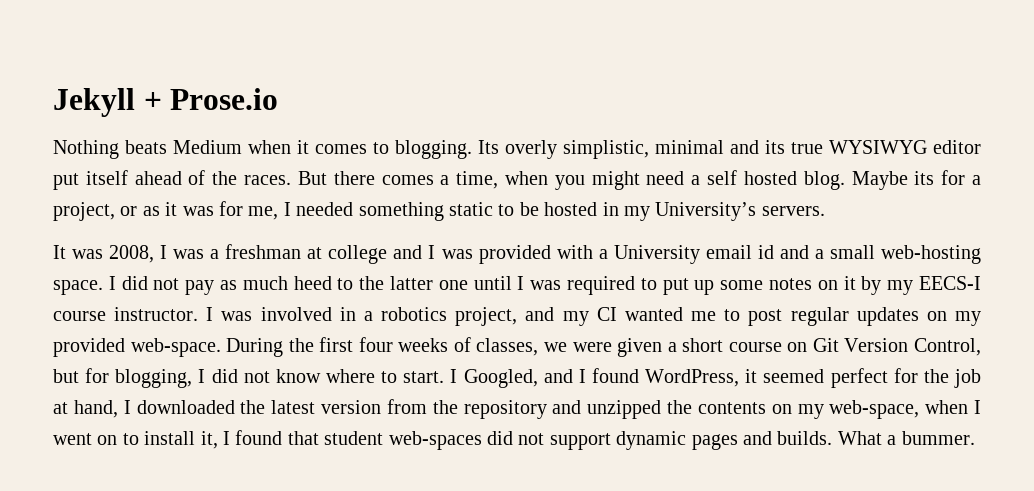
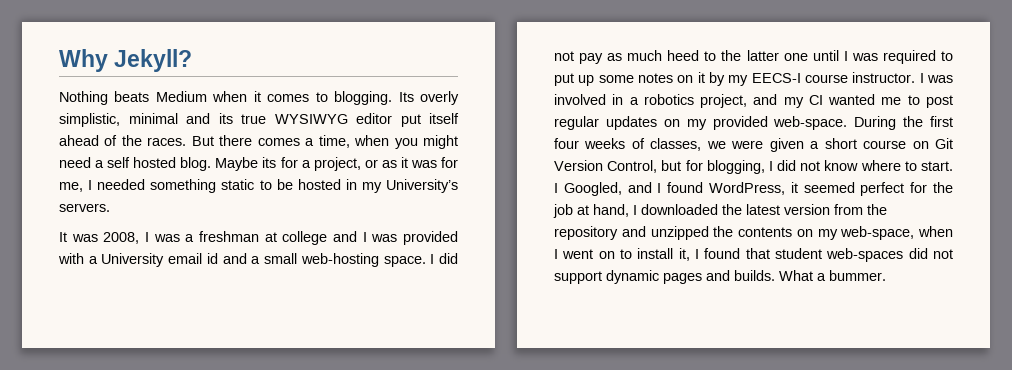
[53,88,279,117] Jekyll + Prose.io -> [59,49,193,72] Why Jekyll?

